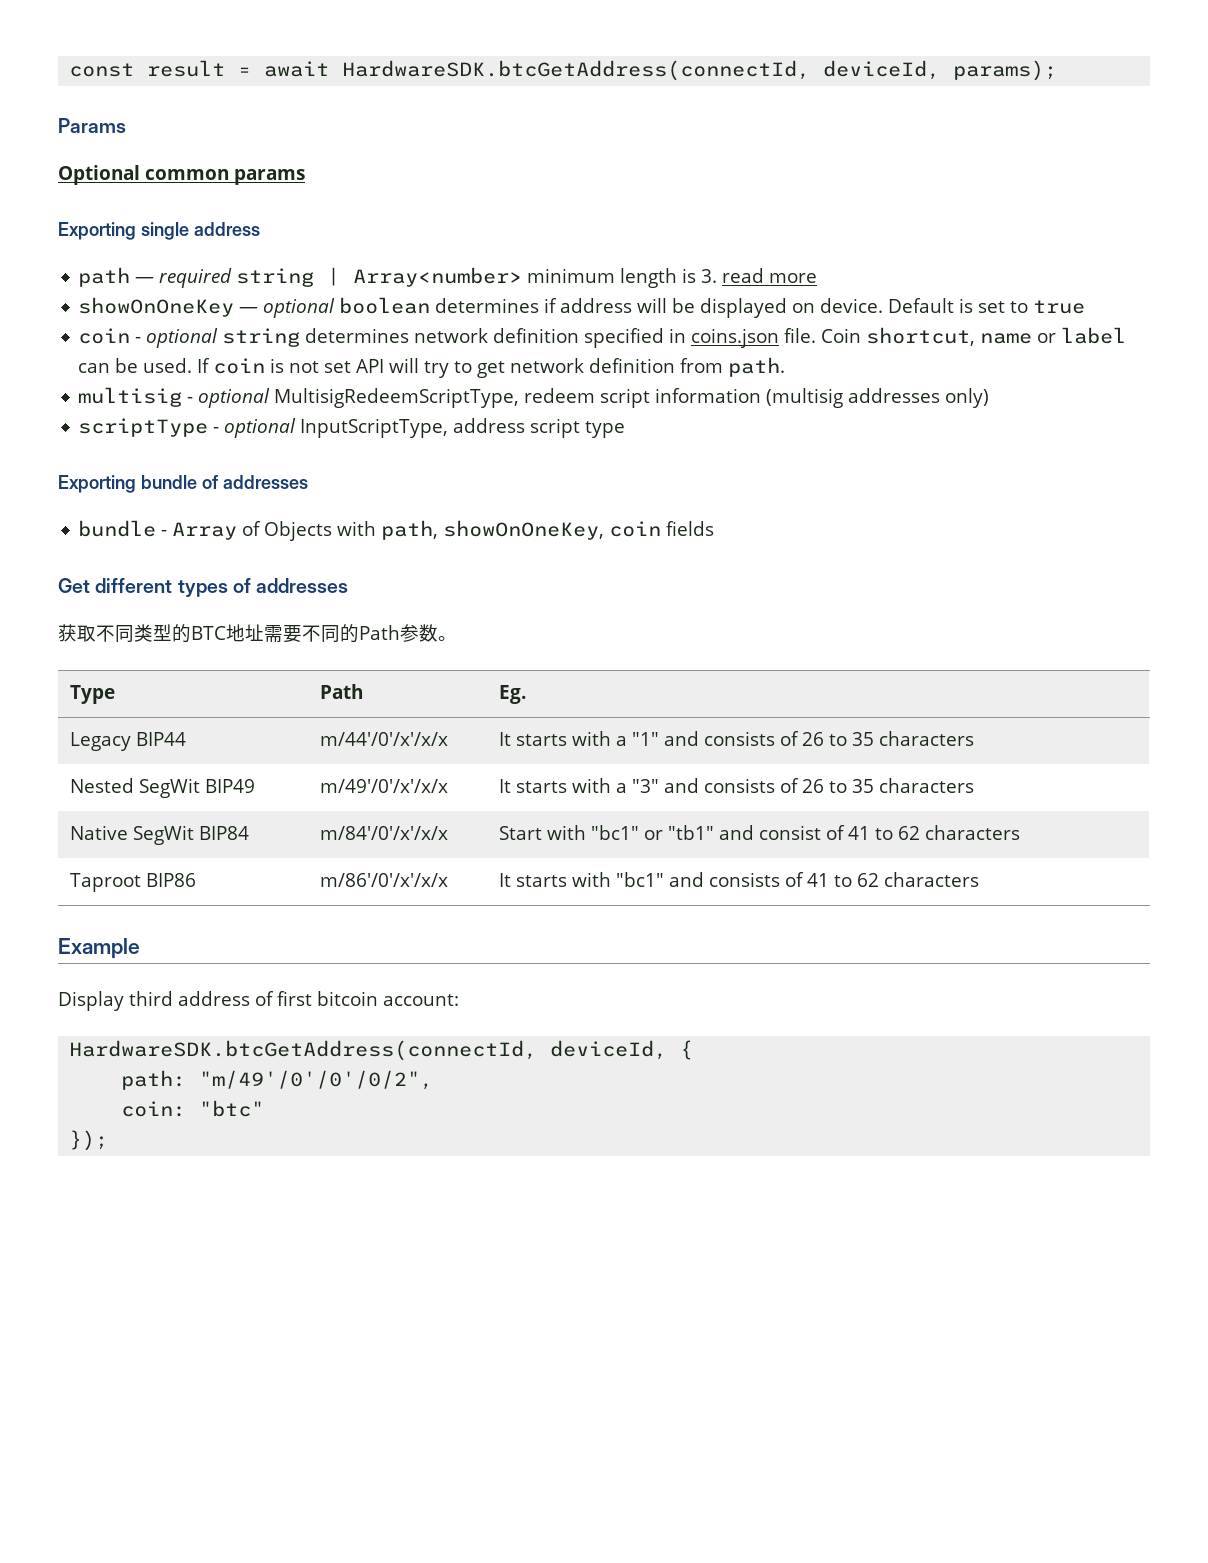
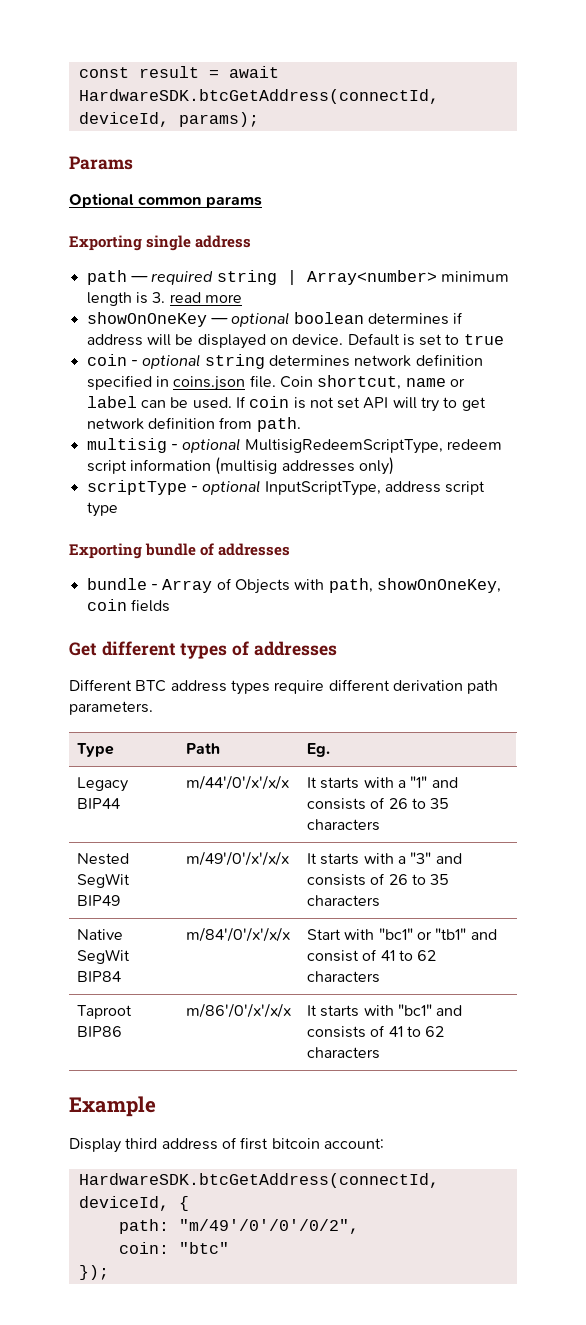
[58,624,457,643] 获取不同类型的BTC地址需要不同的Path参数。 -> [69,679,499,695] [69,701,153,715] Different BTC address types require different derivation path parameters.

